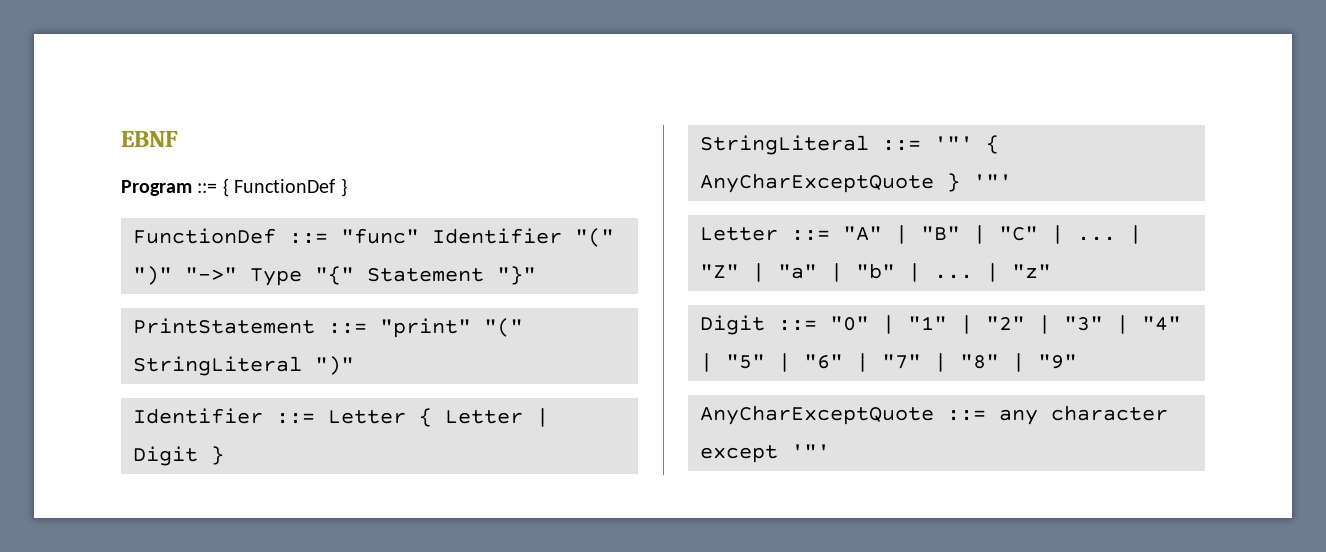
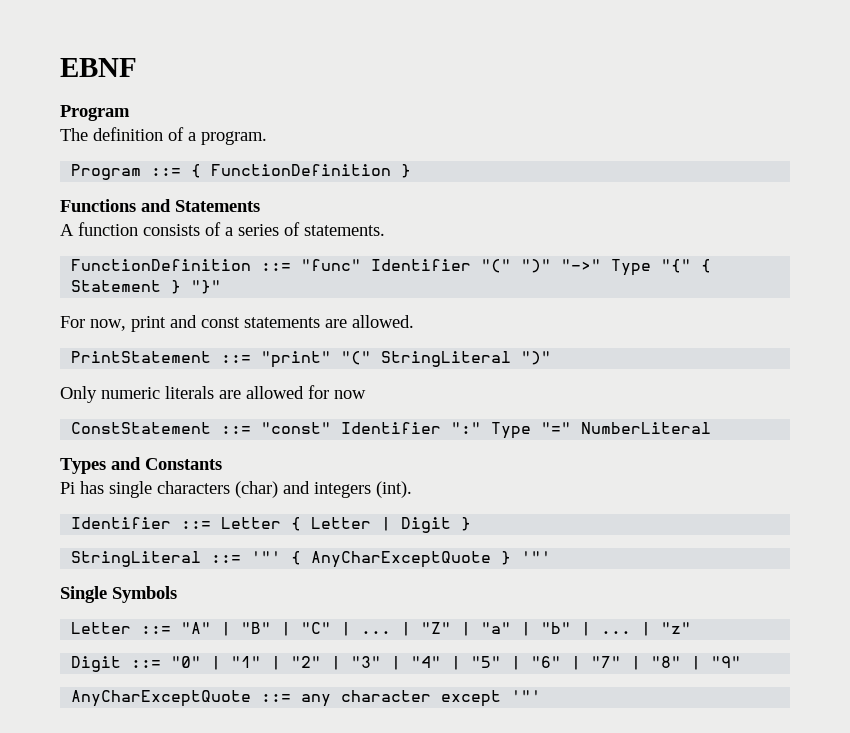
(192, 188) none -> [60,127,267,145] [71,164,142,180] // The definition of a program. // Program
[234,178,347,197] [133,228,276,244] FunctionDef } // FunctionDef -> [211,164,412,178] [60,199,260,212] [60,222,385,236] [71,259,252,271] FunctionDefinition } // Functions and Statements // A function consists of a series of statements. // FunctionDefinition
[367,266,536,285] Statement "}" -> [701,259,712,273] [71,280,222,294] [60,315,414,332] { Statement } "}" // For now, print and const statements are allowed.
(354, 365) none -> [60,385,366,403] [71,422,712,439] [60,457,222,474] [60,481,412,498] // Only numeric literals are allowed for now // ConstStatement ::= "const" Identifier ":" Type "=" NumberLiteral // Types and Constants // Pi has single characters (char) and integers (int).
(1012, 181) none -> [60,586,177,603] // Single Symbols

